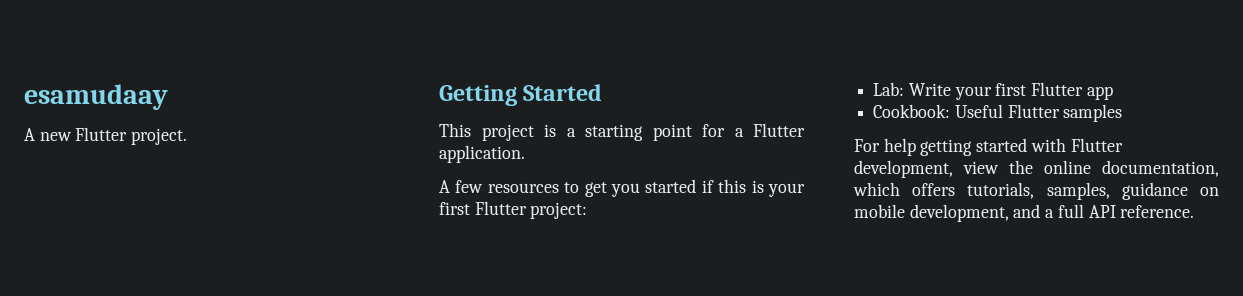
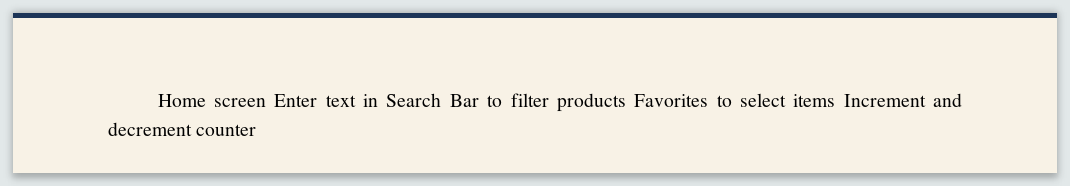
[24,84,168,110] [24,127,188,145] [439,84,603,106] [439,123,805,141] [439,145,525,163] [439,179,805,197] [439,201,588,219] [873,82,1113,100] [873,104,1123,122] [854,138,1123,156] [854,160,1219,178] [853,182,1219,200] [854,204,1195,222] esamudaay // A new Flutter project. // Getting Started // This project is a starting point for a Flutter application. // A few resources to get you started if this is your first Flutter project: // Lab: Write your first Flutter app // Cookbook: Useful Flutter samples // For help getting started with Flutter development, view the online documentation, which offers tutorials, samples, guidance on mobile development, and a full API reference. -> [157,93,962,112] [108,122,257,136] Home screen Enter text in Search Bar to filter products Favorites to select items Increment and decrement counter

